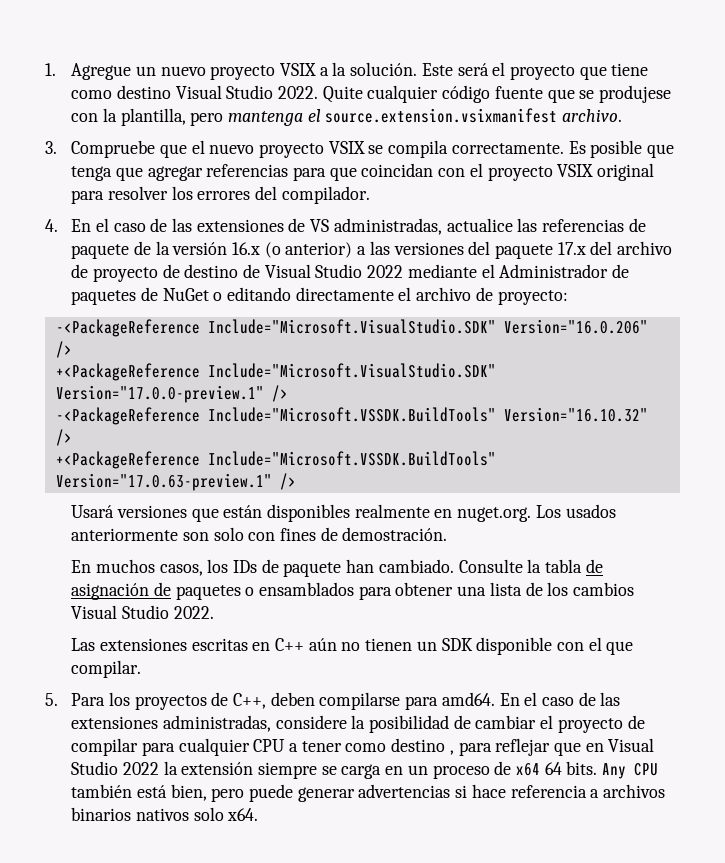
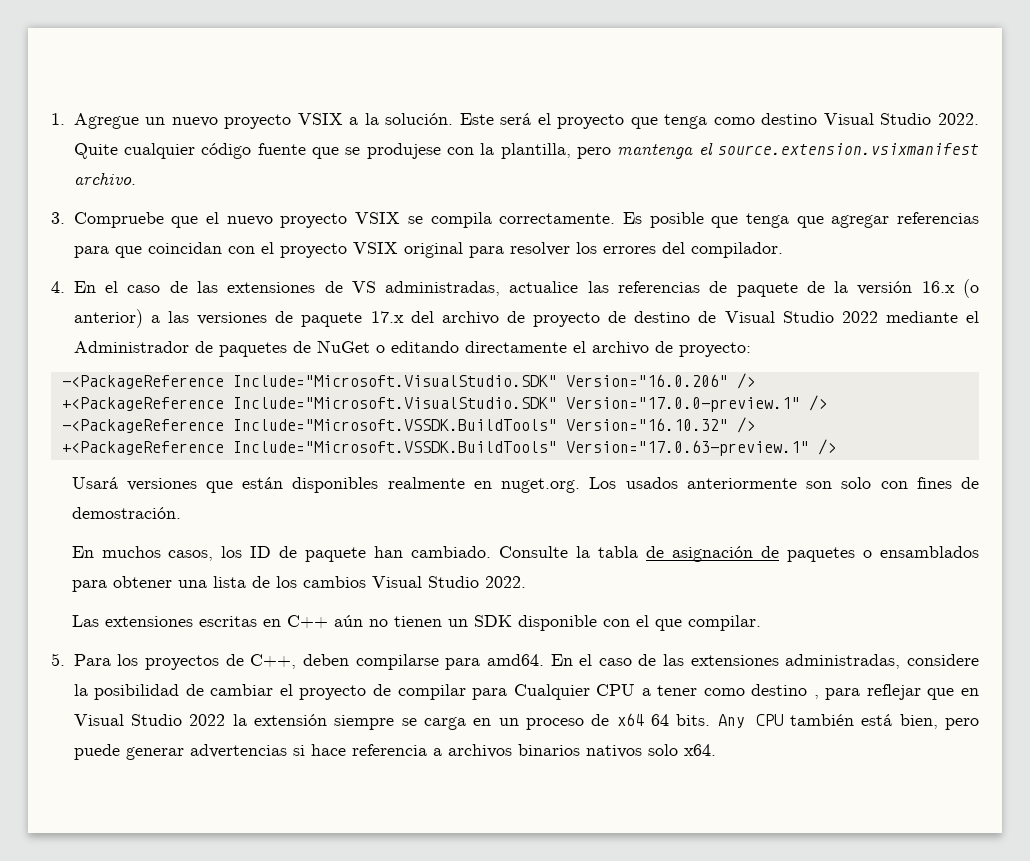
[611,63,649,76] tiene -> [664,114,708,129] tenga
[468,241,491,255] del -> [275,311,294,323] de
[232,560,257,573] IDs -> [250,546,272,558] ID
[178,738,250,756] cualquier -> [513,684,590,700] Cualquier

